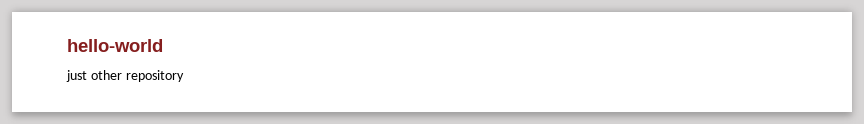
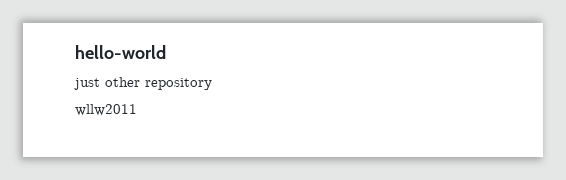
(184, 76) none -> [75,104,137,116] // wllw2011

